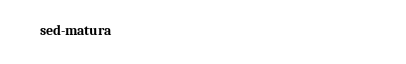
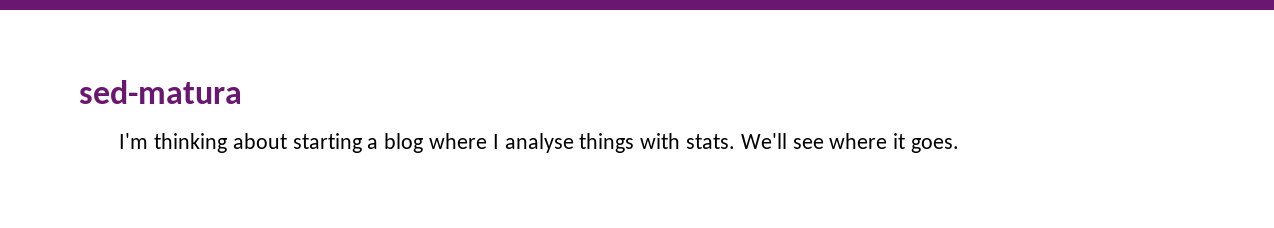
(112, 29) none -> [119,133,959,153] // I'm thinking about starting a blog where I analyse things with stats. We'll see where it goes.

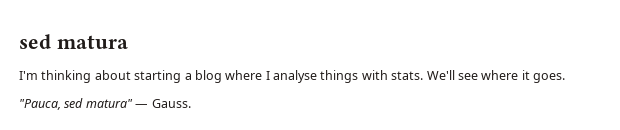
[79,80,242,104] sed-matura -> [19,34,128,49] sed matura
(959, 145) none -> [19,98,191,110] // "Pauca, sed matura" — Gauss.

